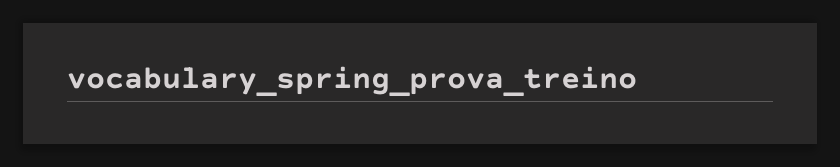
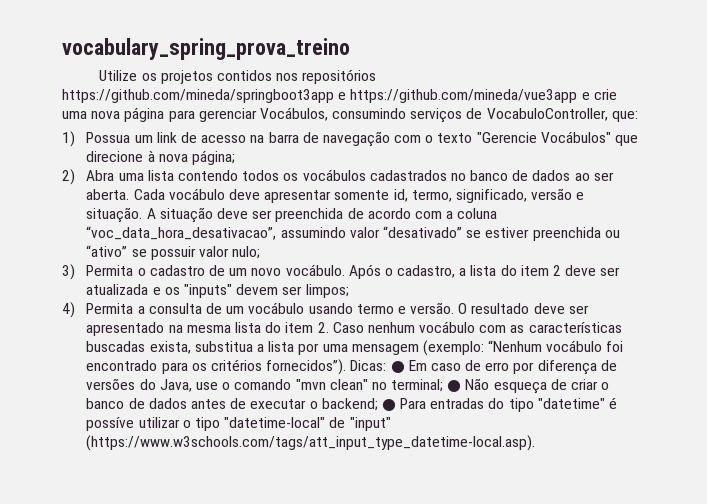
(637, 81) none -> [99,69,377,84] [62,89,617,103] [62,107,638,123] [62,131,638,147] [86,150,235,165] [62,169,614,185] [86,188,585,203] [86,207,498,223] [86,226,620,241] [86,245,261,260] [62,264,621,280] [86,284,349,298] [62,302,589,318] [86,321,622,336] [86,340,624,356] [86,359,617,375] [86,378,610,394] [86,397,617,412] [86,417,391,431] [86,435,536,451] // Utilize os projetos contidos nos repositórios https://github.com/mineda/springboot3app e https://github.com/mineda/vue3app e crie uma nova página para gerenciar Vocábulos, consumindo serviços de VocabuloController, que: // 1) Possua um link de acesso na barra de navegação com o texto "Gerencie Vocábulos" que direcione à nova página; // 2) Abra uma lista contendo todos os vocábulos cadastrados no banco de dados ao ser aberta. Cada vocábulo deve apresentar somente id, termo, significado, versão e situação. A situação deve ser preenchida de acordo com a coluna “voc_data_hora_desativacao”, assumindo valor “desativado” se estiver preenchida ou “ativo” se possuir valor nulo; // 3) Permita o cadastro de um novo vocábulo. Após o cadastro, a lista do item 2 deve ser atualizada e os "inputs" devem ser limpos; // 4) Permita a consulta de um vocábulo usando termo e versão. O resultado deve ser apresentado na mesma lista do item 2. Caso nenhum vocábulo com as características buscadas exista, substitua a lista por uma mensagem (exemplo: “Nenhum vocábulo foi encontrado para os critérios fornecidos”). Dicas: ● Em caso de erro por diferença de versões do Java, use o comando "mvn clean" no terminal; ● Não esqueça de criar o banco de dados antes de executar o backend; ● Para entradas do tipo "datetime" é possíve utilizar o tipo "datetime-local" de "input" (https://www.w3schools.com/tags/att_input_type_datetime-local.asp).

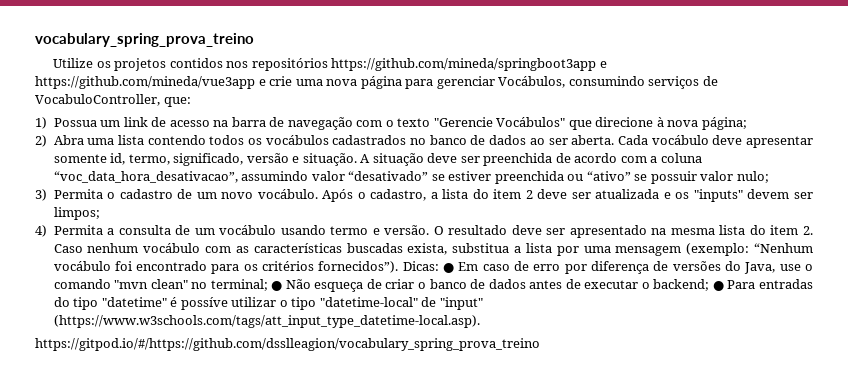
(536, 443) none -> [35,338,540,351] // https://gitpod.io/#/https://github.com/dsslleagion/vocabulary_spring_prova_treino

